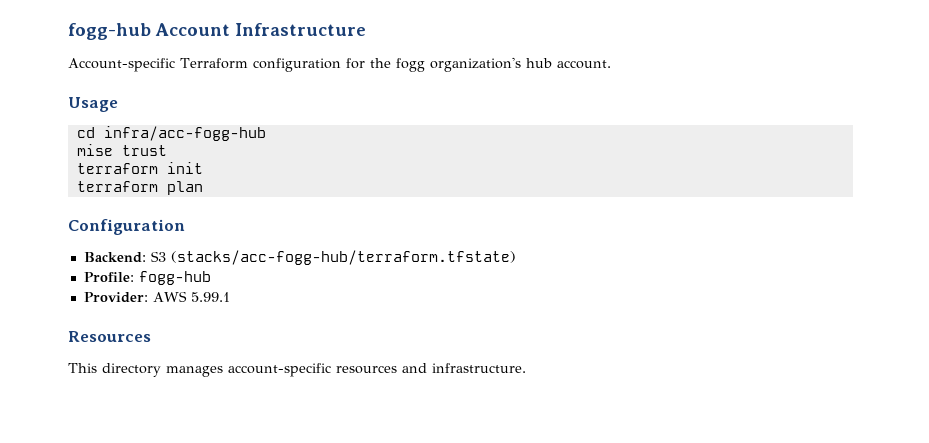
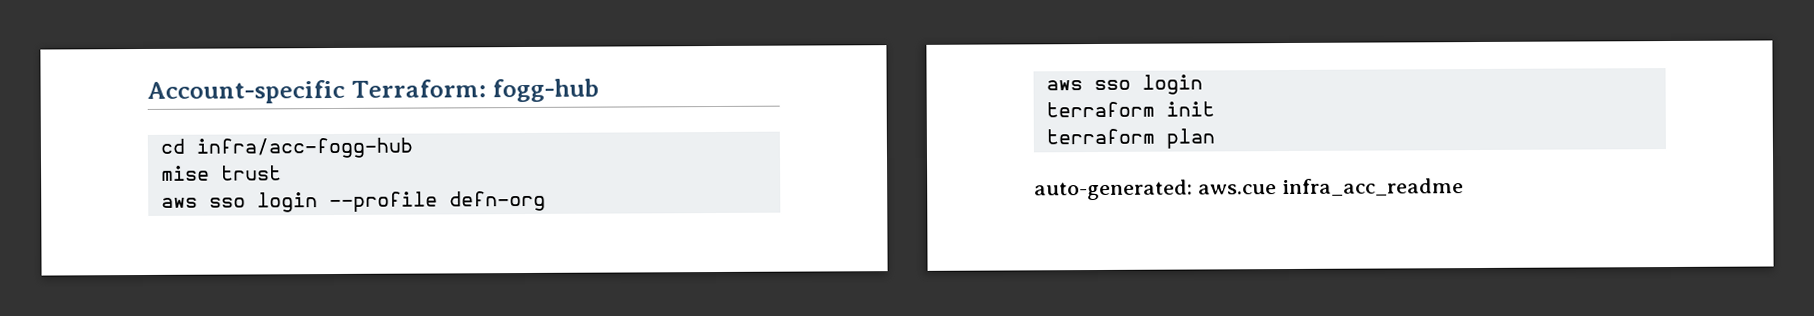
[68,23,366,40] [68,57,611,72] [68,97,118,112] [76,126,266,141] [76,144,167,156] [76,162,203,174] [76,181,203,195] [68,219,185,235] [83,250,516,265] [83,271,211,285] [83,291,230,303] [68,331,151,342] [68,363,526,377] fogg-hub Account Infrastructure // Account-specific Terraform configuration for the fogg organization's hub account. // Usage // cd infra/acc-fogg-hub // mise trust // terraform init // terraform plan // Configuration // Backend: S3 (stacks/acc-fogg-hub/terraform.tfstate) // Profile: fogg-hub // Provider: AWS 5.99.1 // Resources // This directory manages account-specific resources and infrastructure. -> [147,78,600,104] [159,137,413,159] [160,165,282,181] [160,190,546,213] [1045,74,1203,95] [1045,101,1215,118] [1045,128,1215,149] [1034,178,1464,201] Account-specific Terraform: fogg-hub // cd infra/acc-fogg-hub // mise trust // aws sso login --profile defn-org // aws sso login // terraform init // terraform plan // auto-generated: aws.cue infra_acc_readme

